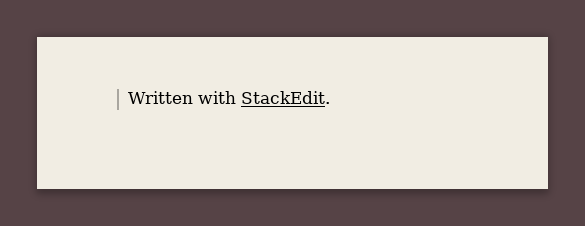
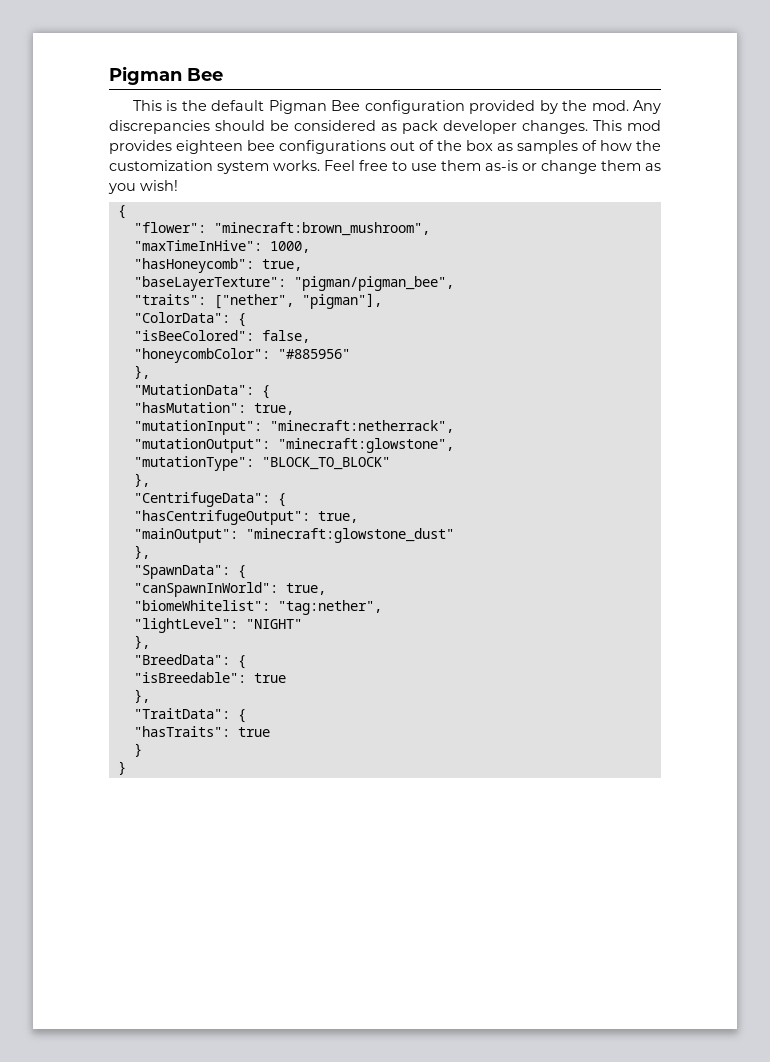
[128,91,331,104] Written with StackEdit. -> [109,66,223,85] [133,100,661,114] [109,120,661,134] [109,140,661,154] [109,160,661,174] [108,180,178,194] [117,205,126,219] [133,222,430,236] [133,240,310,253] [133,258,302,273] [133,276,454,291] [133,293,382,309] [133,312,246,327] [133,330,310,343] [133,348,350,363] [133,365,150,379] [133,384,270,399] [133,402,294,415] [133,420,454,435] [133,438,454,453] [133,456,390,471] [133,473,150,487] [133,492,286,507] [133,510,358,525] [133,528,454,543] [133,545,150,559] [133,565,246,579] [133,582,326,597] [133,600,382,615] [133,618,302,633] [133,635,150,649] [133,654,246,669] [133,672,286,683] [133,689,150,703] [133,708,246,723] [133,726,270,737] [133,743,142,757] [117,761,126,775] Pigman Bee // This is the default Pigman Bee configuration provided by the mod. Any discrepancies should be considered as pack developer changes. This mod provides eighteen bee configurations out of the box as samples of how the customization system works. Feel free to use them as-is or change them as you wish! // { // "flower": "minecraft:brown_mushroom", // "maxTimeInHive": 1000, // "hasHoneycomb": true, // "baseLayerTexture": "pigman/pigman_bee", // "traits": ["nether", "pigman"], // "ColorData": { // "isBeeColored": false, // "honeycombColor": "#885956" // }, // "MutationData": { // "hasMutation": true, // "mutationInput": "minecraft:netherrack", // "mutationOutput": "minecraft:glowstone", // "mutationType": "BLOCK_TO_BLOCK" // }, // "CentrifugeData": { // "hasCentrifugeOutput": true, // "mainOutput": "minecraft:glowstone_dust" // }, // "SpawnData": { // "canSpawnInWorld": true, // "biomeWhitelist": "tag:nether", // "lightLevel": "NIGHT" // }, // "BreedData": { // "isBreedable": true // }, // "TraitData": { // "hasTraits": true // } // }

